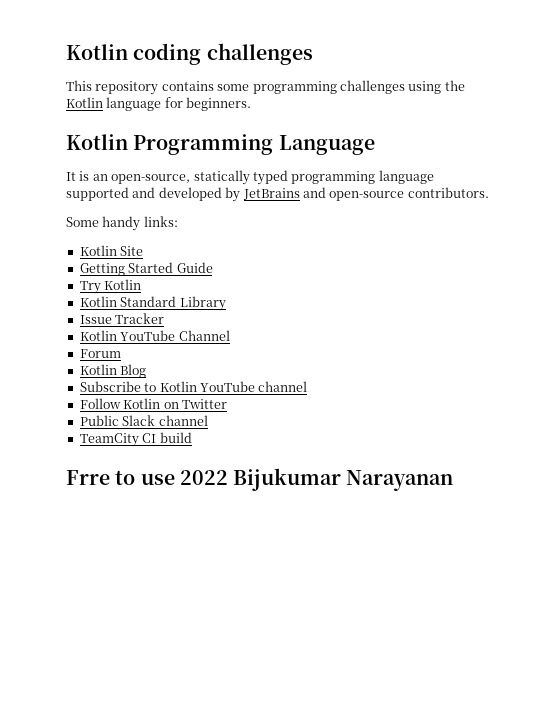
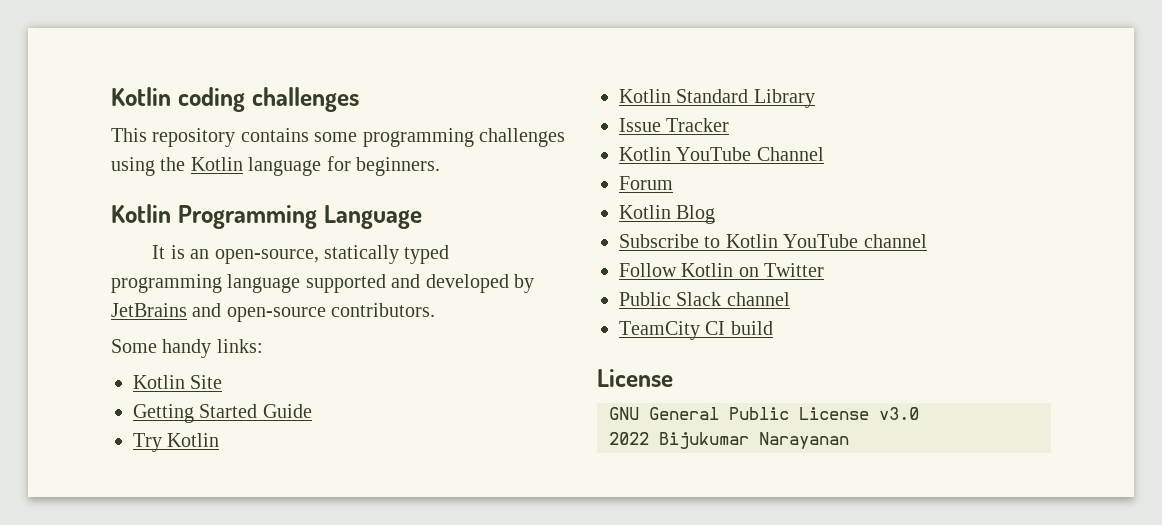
[66,470,175,485] Frre to use -> [597,369,673,387] [609,407,919,420] License // GNU General Public License v3.0 //

